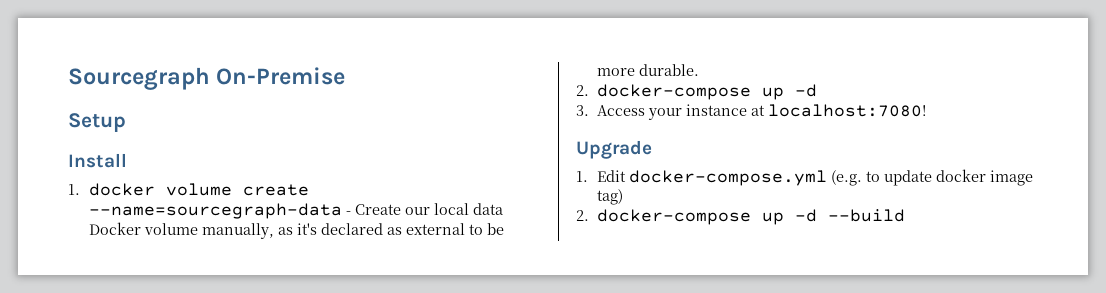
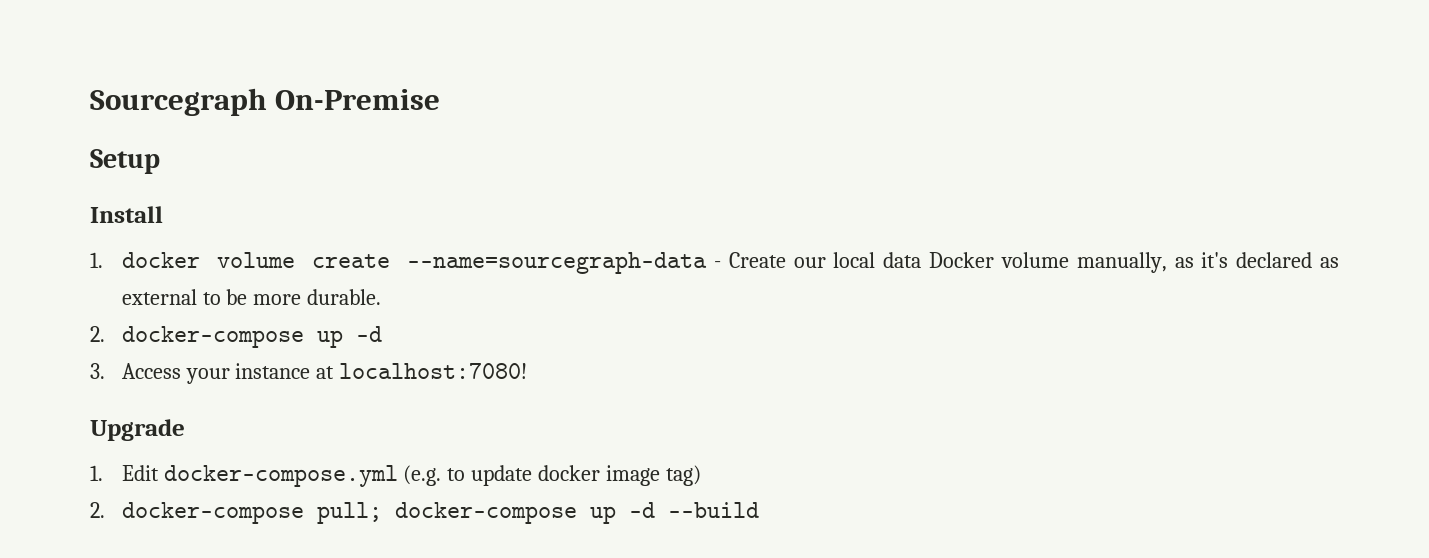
(751, 217) none -> [316,502,577,524] pull; docker-compose

